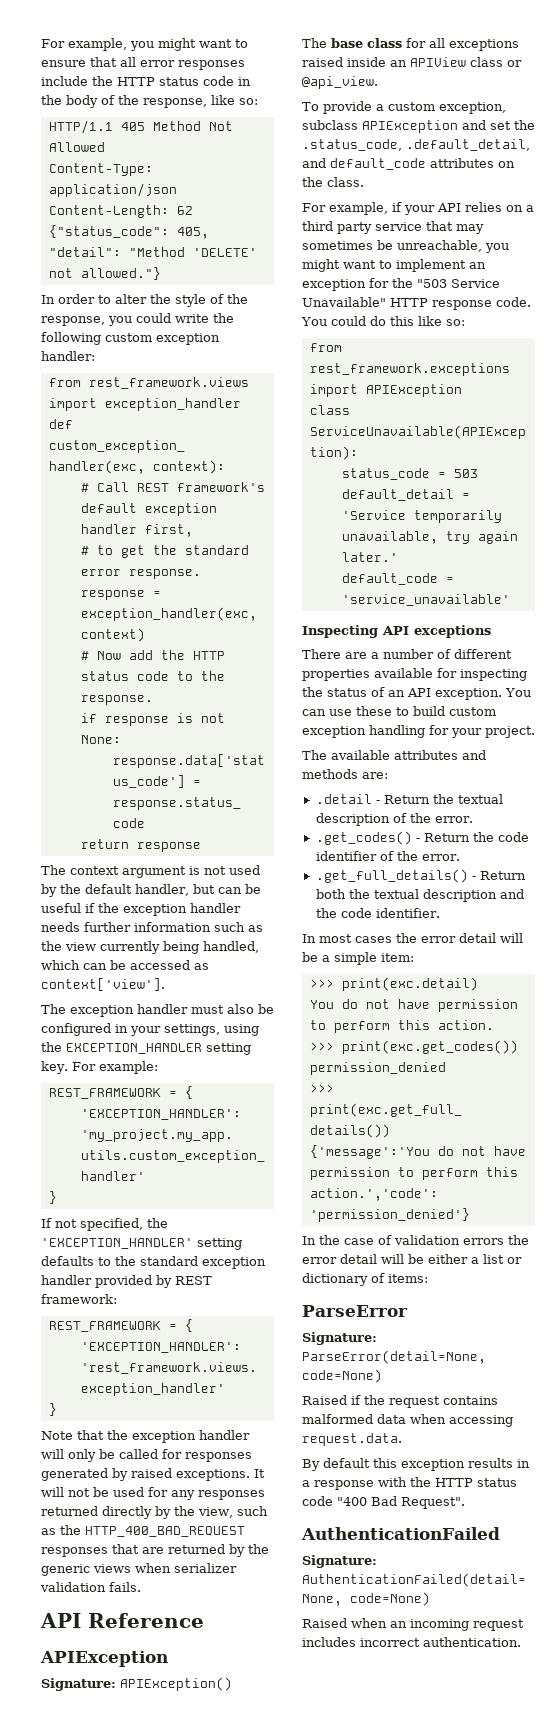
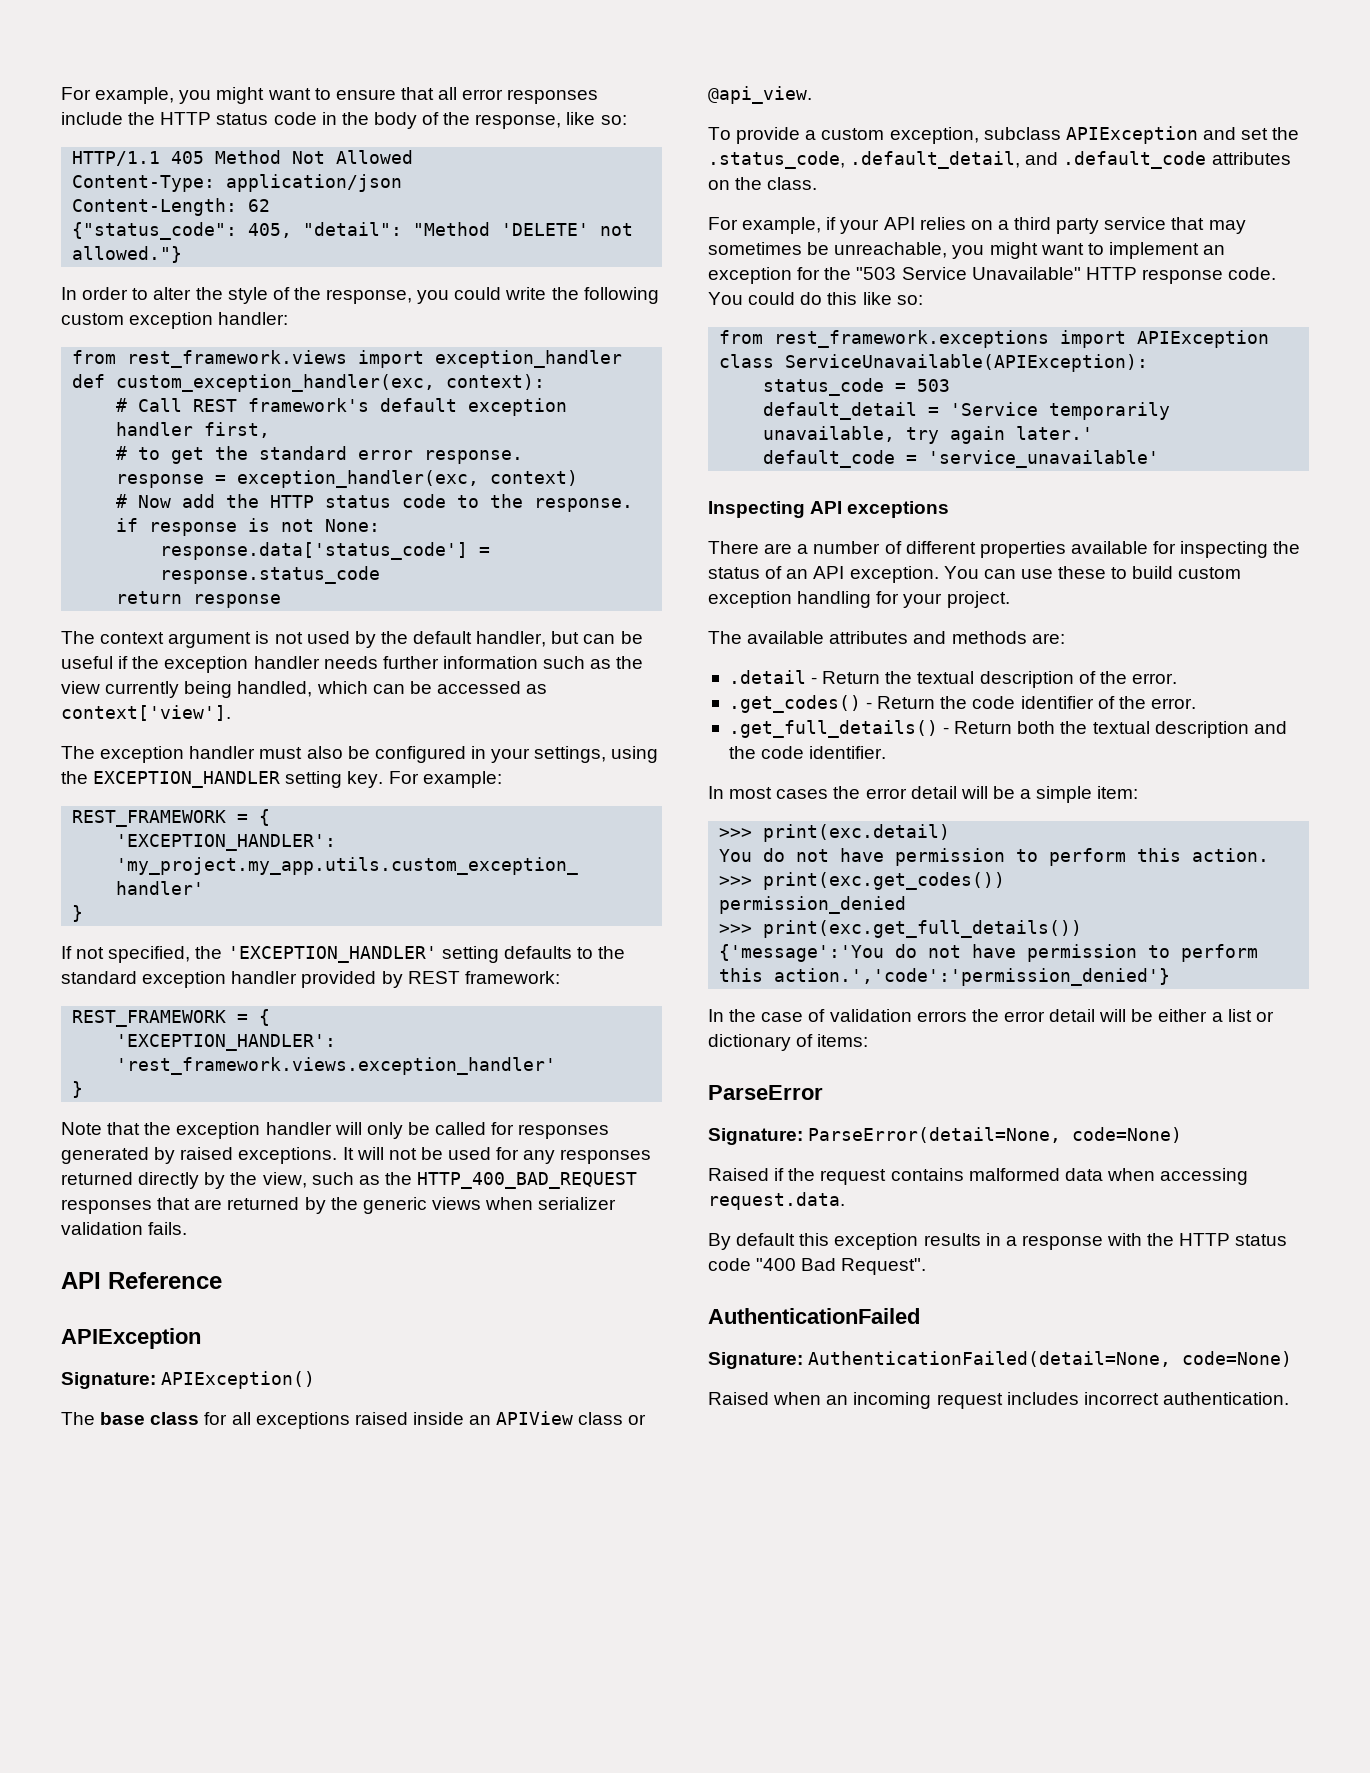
[330,158,426,170] default_code -> [1063,151,1207,169] .default_code

